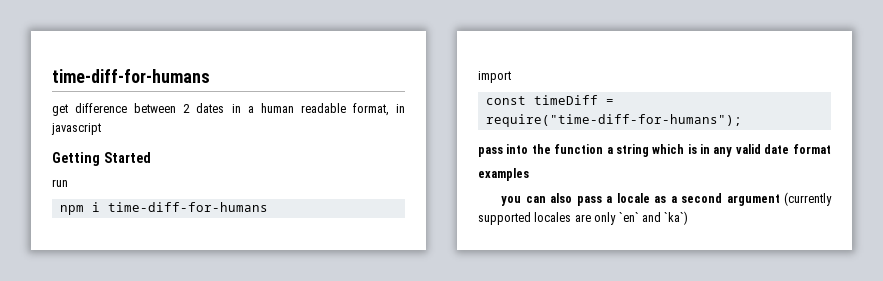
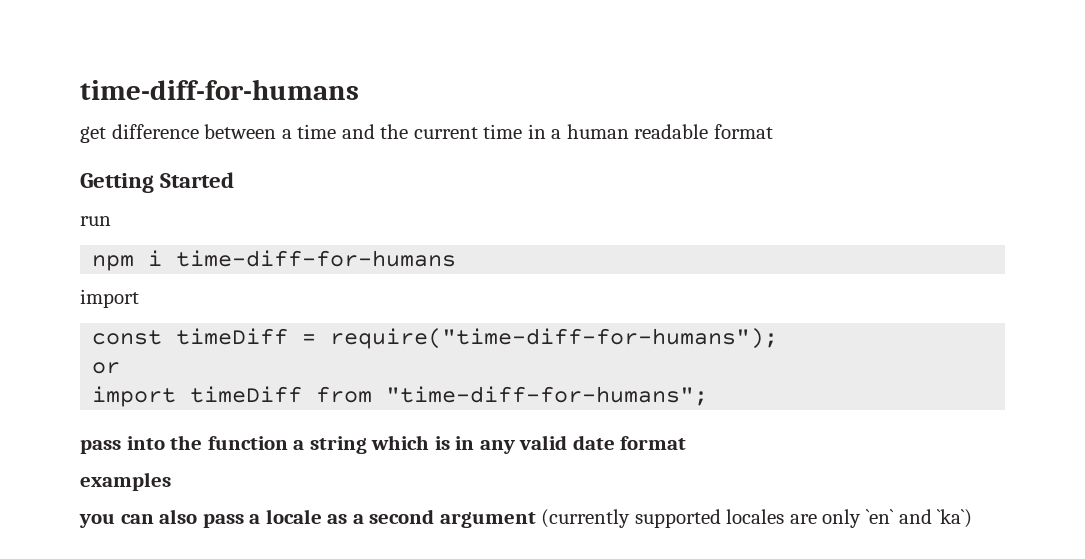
[183,103,225,113] 2 dates -> [281,124,523,139] a time and the current time
[352,103,405,116] [51,123,101,135] format, in javascript -> [713,124,773,139] format
(742, 120) none -> [92,362,121,374] [92,386,709,407] // or // import timeDiff from "time-diff-for-humans";

